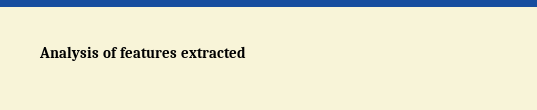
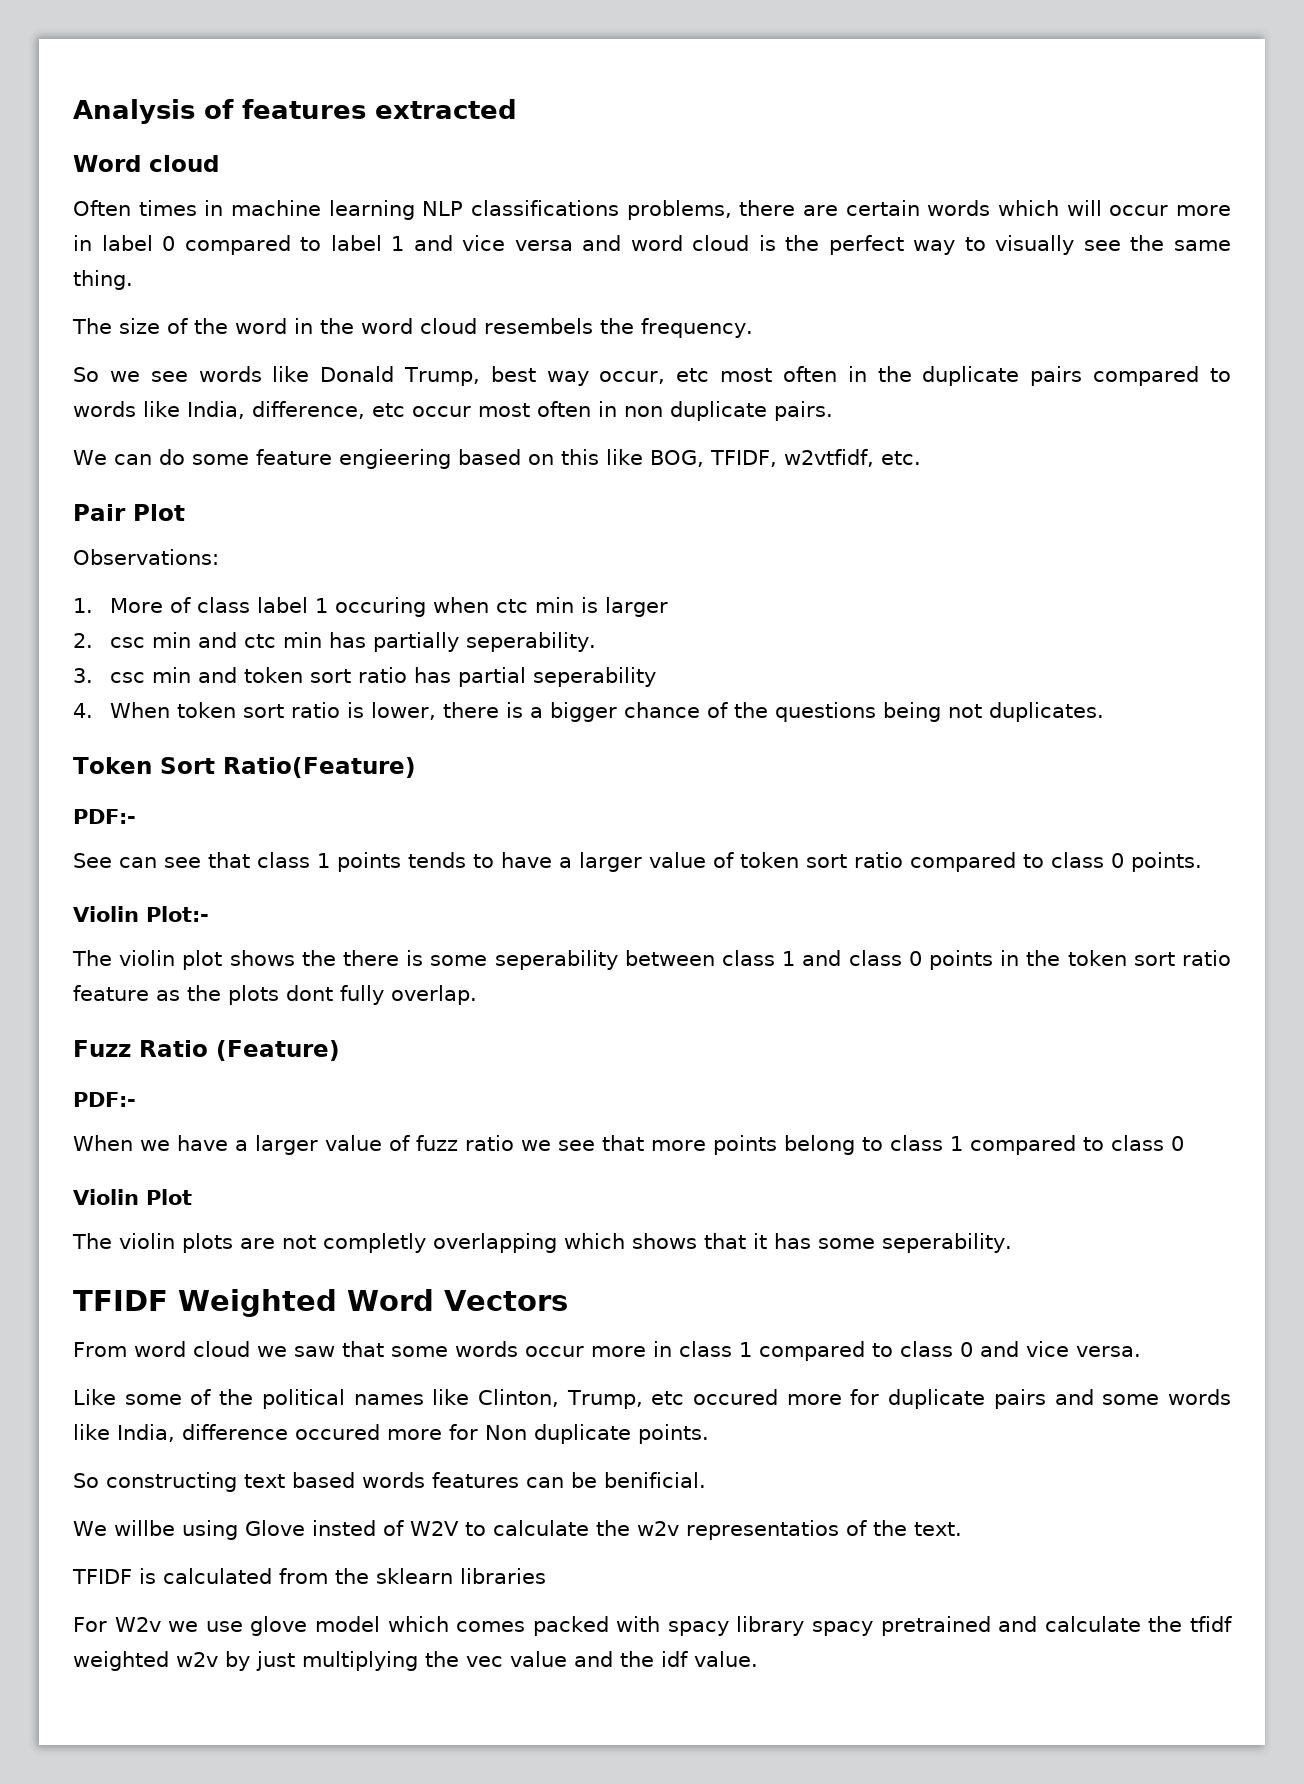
(246, 52) none -> [73,155,219,172] [73,200,1231,220] [73,235,1231,255] [73,270,133,290] [72,318,753,338] [73,366,1231,386] [73,401,833,421] [73,449,921,469] [73,504,185,521] [73,549,219,565] [73,597,669,617] [73,632,597,652] [73,667,657,687] [73,702,1105,722] [73,757,416,778] [73,809,136,824] [73,852,1202,872] [73,906,209,922] [72,950,1231,970] [73,985,477,1005] [73,1040,340,1061] [73,1092,136,1107] [73,1135,1184,1155] [73,1189,192,1205] [72,1233,1012,1253] [73,1289,568,1317] [73,1341,1141,1361] [73,1389,1231,1409] [73,1424,709,1444] [73,1472,706,1492] [73,1520,962,1540] [72,1568,546,1584] [73,1616,1232,1636] [73,1651,758,1671] // Word cloud // Often times in machine learning NLP classifications problems, there are certain words which will occur more in label 0 compared to label 1 and vice versa and word cloud is the perfect way to visually see the same thing. // The size of the word in the word cloud resembels the frequency. // So we see words like Donald Trump, best way occur, etc most often in the duplicate pairs compared to words like India, difference, etc occur most often in non duplicate pairs. // We can do some feature engieering based on this like BOG, TFIDF, w2vtfidf, etc. // Pair Plot // Observations: // 1. More of class label 1 occuring when ctc min is larger // 2. csc min and ctc min has partially seperability. // 3. csc min and token sort ratio has partial seperability // 4. When token sort ratio is lower, there is a bigger chance of the questions being not duplicates. // Token Sort Ratio(Feature) // PDF:- // See can see that class 1 points tends to have a larger value of token sort ratio compared to class 0 points. // Violin Plot:- // The violin plot shows the there is some seperability between class 1 and class 0 points in the token sort ratio feature as the plots dont fully overlap. // Fuzz Ratio (Feature) // PDF:- // When we have a larger value of fuzz ratio we see that more points belong to class 1 compared to class 0 // Violin Plot // The violin plots are not completly overlapping which shows that it has some seperability. // TFIDF Weighted Word Vectors // From word cloud we saw that some words occur more in class 1 compared to class 0 and vice versa. // Like some of the political names like Clinton, Trump, etc occured more for duplicate pairs and some words like India, difference occured more for Non duplicate points. // So constructing text based words features can be benificial. // We willbe using Glove insted of W2V to calculate the w2v representatios of the text. // TFIDF is calculated from the sklearn libraries // For W2v we use glove model which comes packed with spacy library spacy pretrained and calculate the tfidf weighted w2v by just multiplying the vec value and the idf value.

